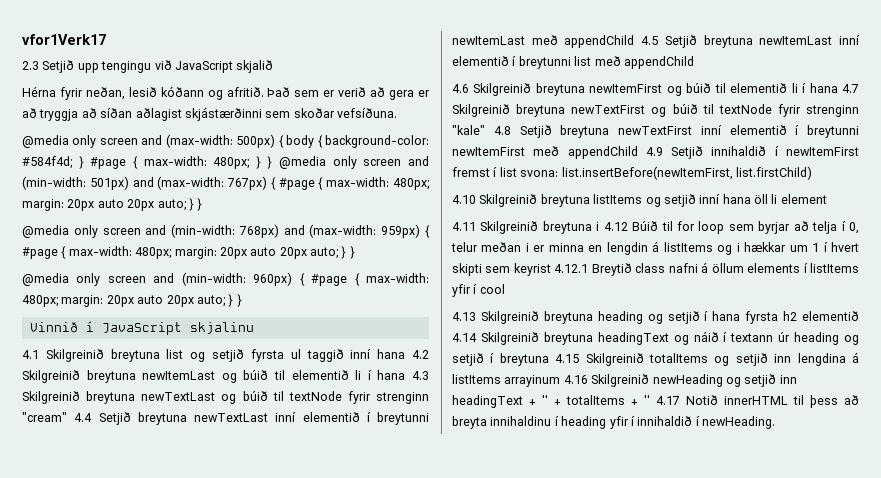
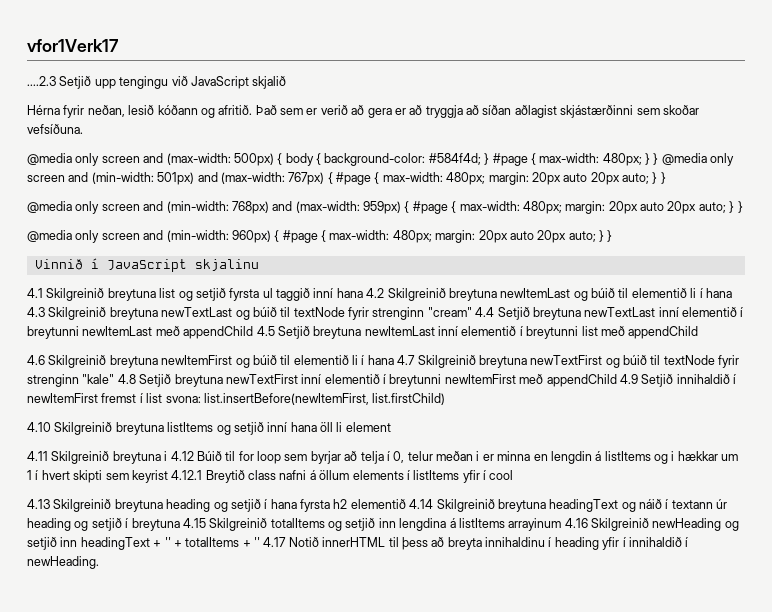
[22,61,39,70] 2.3 -> [27,76,56,86] ....2.3

